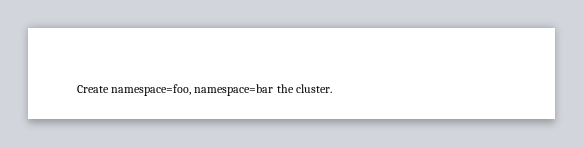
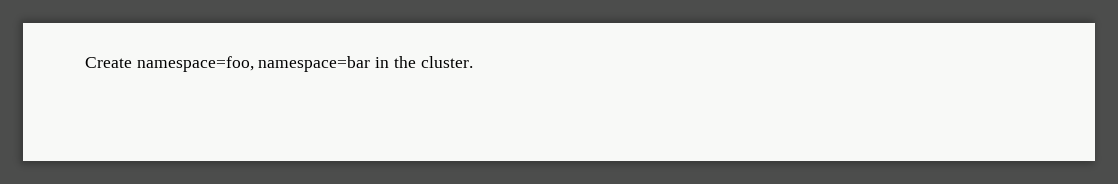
(274, 90) none -> [375,57,390,68] in

